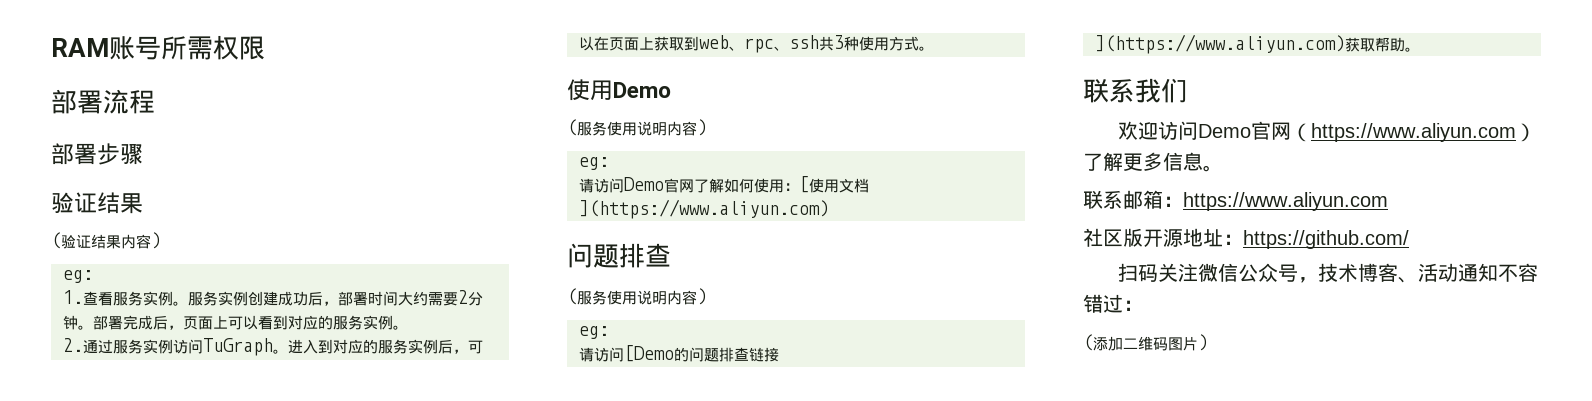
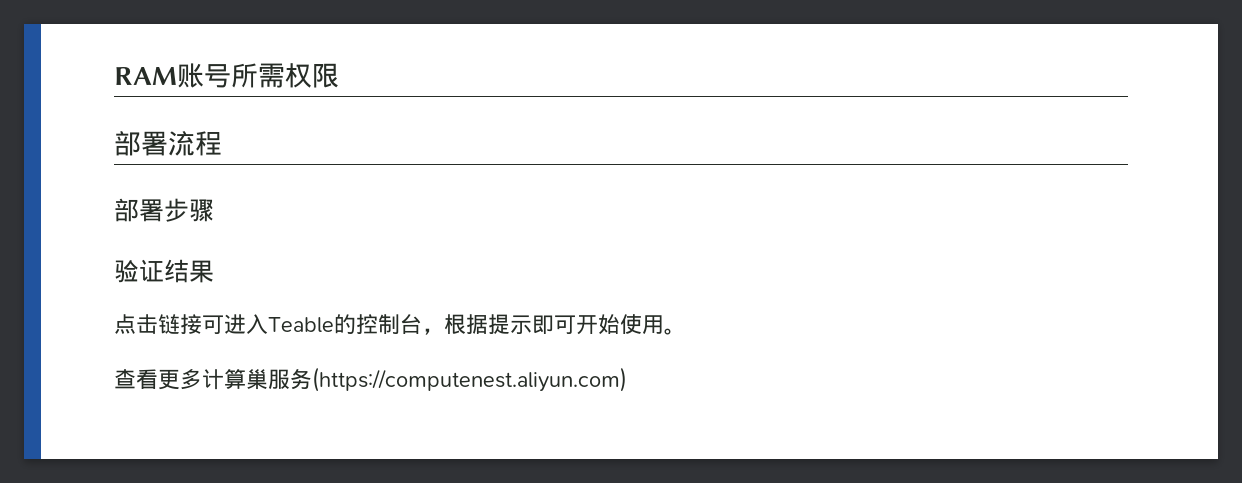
[51,232,161,249] [63,270,93,283] [63,290,483,306] [63,315,408,330] [63,338,483,356] [579,35,934,53] [567,79,671,101] [567,119,707,136] [579,157,609,170] [579,176,869,193] [579,199,829,219] [567,243,671,268] [567,288,707,305] [579,326,609,339] [579,345,779,362] [1095,34,1420,54] [1083,78,1187,103] [1118,121,1537,142] [1083,152,1223,172] [1083,190,1388,211] [1083,228,1409,249] [1118,263,1539,283] [1083,294,1143,313] [1083,334,1208,351] (验证结果内容) // eg: // 1.查看服务实例。服务实例创建成功后，部署时间大约需要2分钟。部署完成后，页面上可以看到对应的服务实例。 // 2.通过服务实例访问TuGraph。进入到对应的服务实例后，可以在页面上获取到web、rpc、ssh共3种使用方式。 // 使用Demo // (服务使用说明内容) // eg: // 请访问Demo官网了解如何使用：[使用文档](https://www.aliyun.com) // 问题排查 // (服务使用说明内容) // eg: // 请访问[Demo的问题排查链接](https://www.aliyun.com)获取帮助。 // 联系我们 // 欢迎访问Demo官网（https://www.aliyun.com）了解更多信息。 // 联系邮箱：https://www.aliyun.com // 社区版开源地址：https://github.com/ // 扫码关注微信公众号，技术博客、活动通知不容错过： // (添加二维码图片) -> [114,314,686,335] [114,367,627,392] 点击链接可进入Teable的控制台，根据提示即可开始使用。 // 查看更多计算巢服务(https://computenest.aliyun.com)

